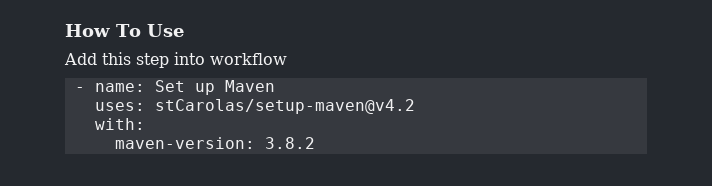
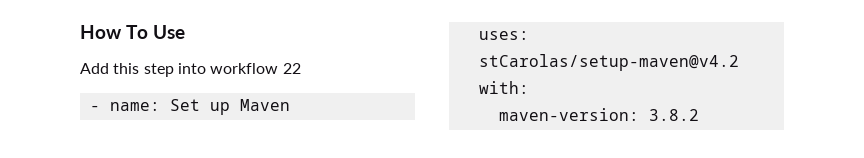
(287, 59) none -> [282,63,301,74] 22

